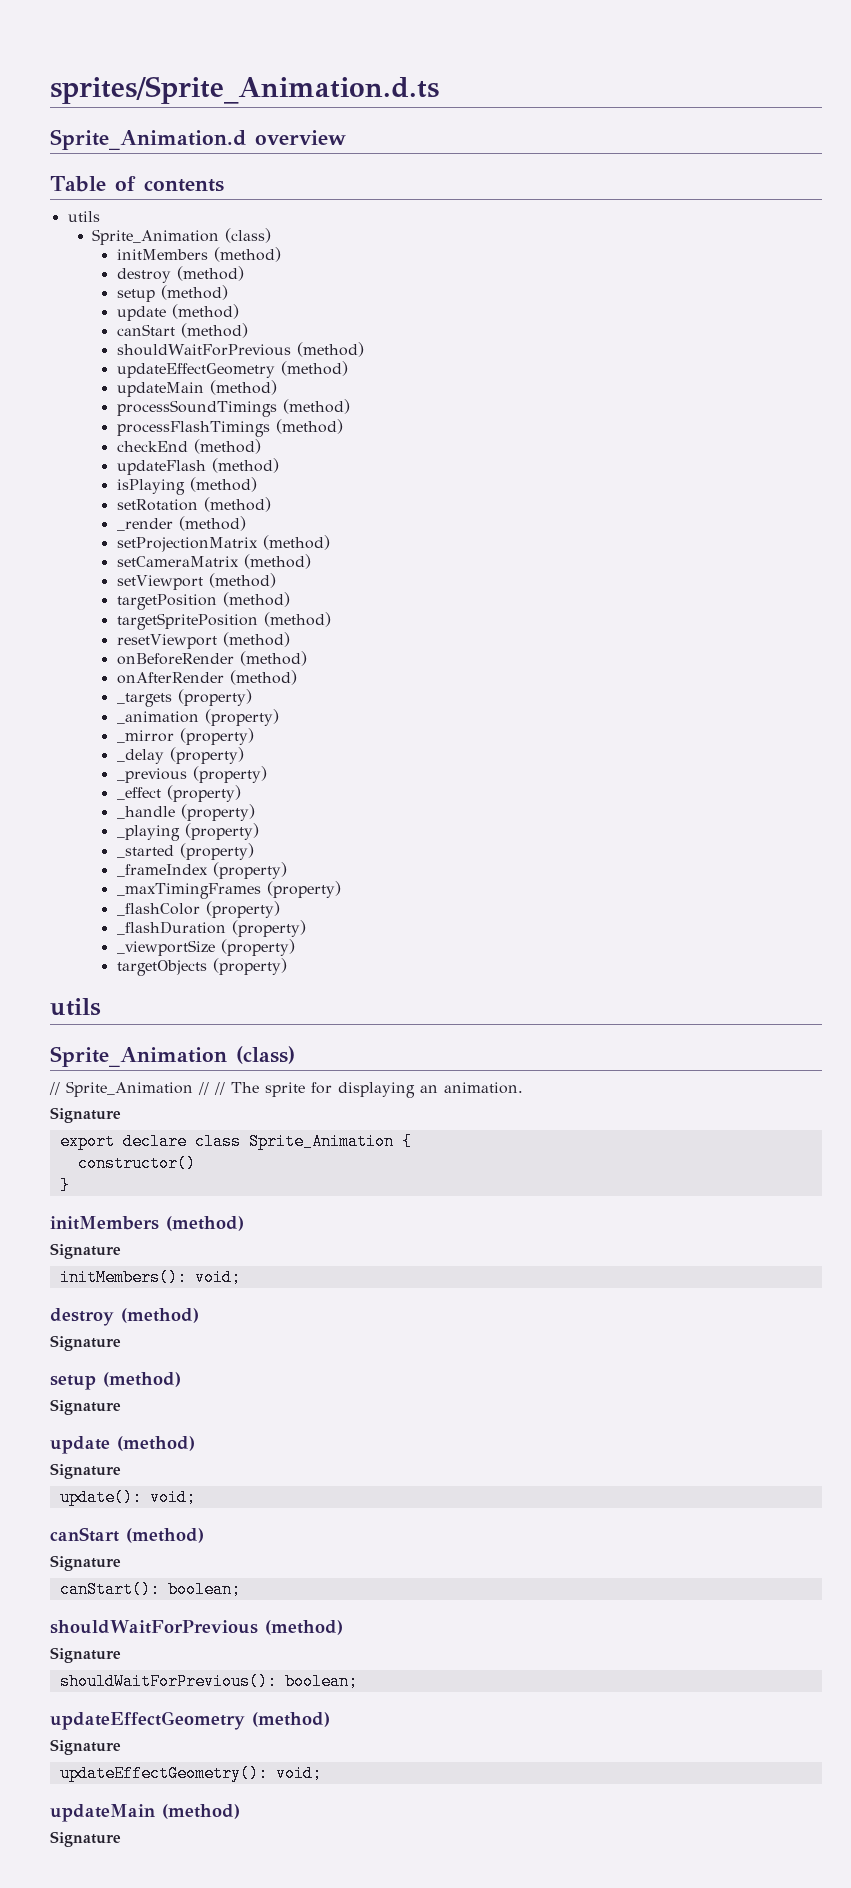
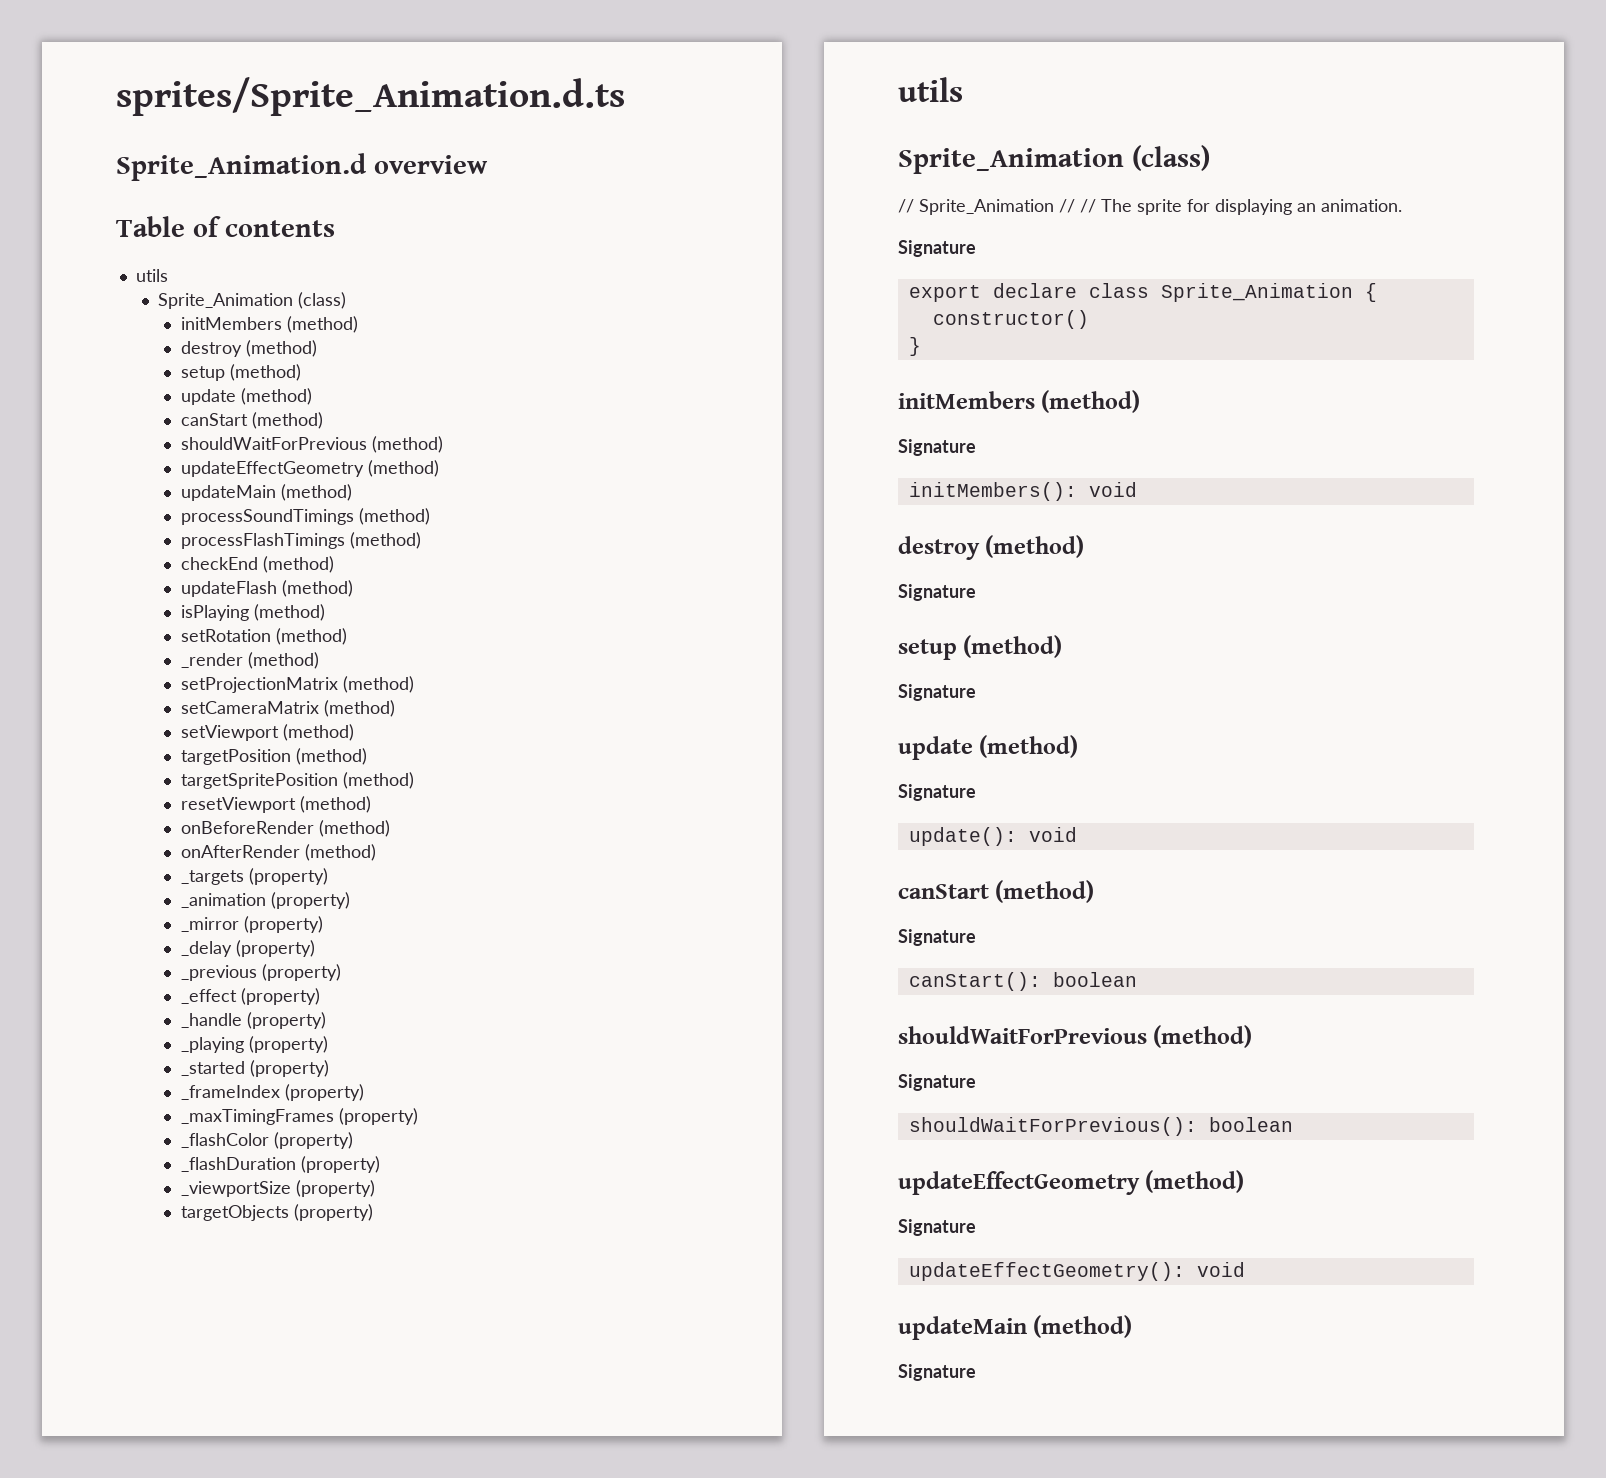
[194,1269,241,1286] void; -> [1088,482,1137,497] void
[149,1489,196,1506] void; -> [1028,827,1077,842] void
[167,1581,241,1598] boolean; -> [1052,972,1137,987] boolean
[284,1673,358,1690] boolean; -> [1208,1117,1293,1132] boolean
[275,1765,322,1782] void; -> [1196,1262,1245,1277] void

